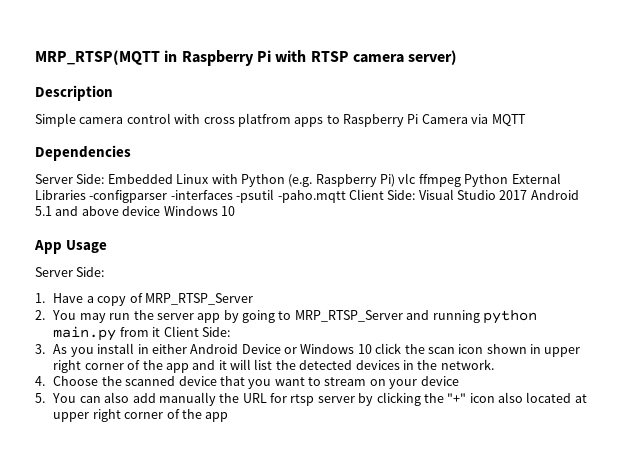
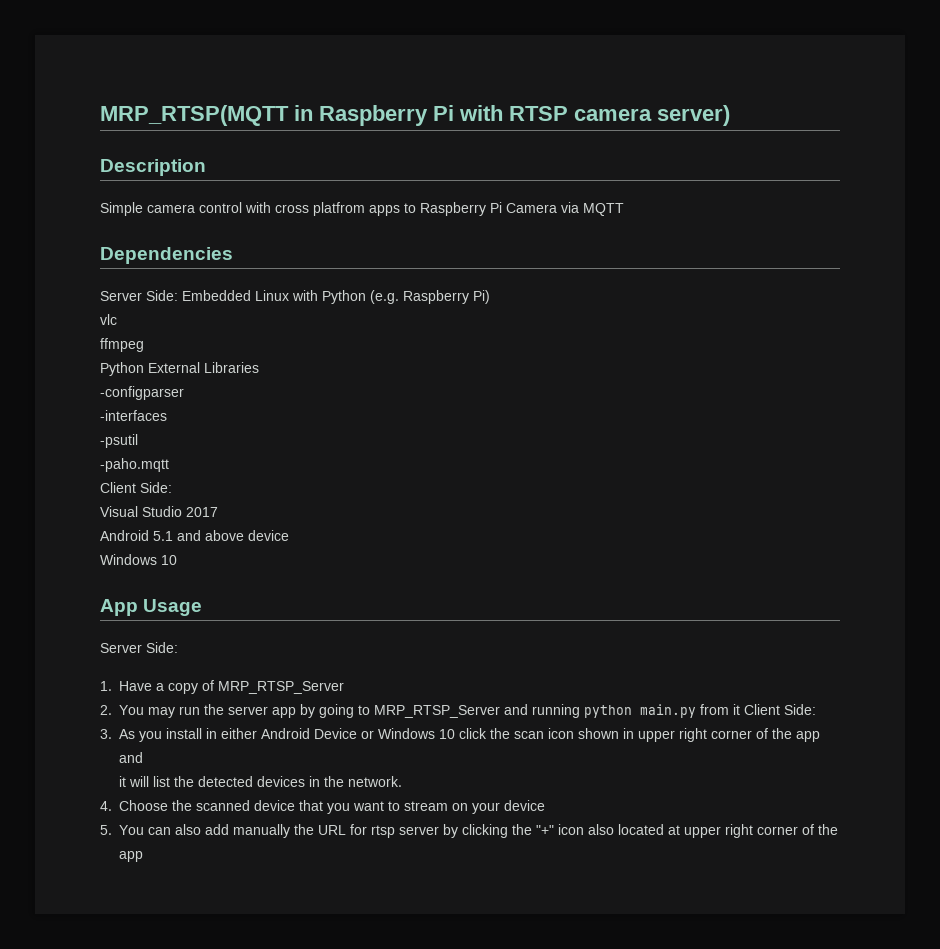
(395, 180) none -> (490, 297) //
(417, 178) none -> (117, 319) //
(461, 180) none -> (144, 345) //
(86, 195) none -> (259, 367) //
(168, 196) none -> (184, 393) //
(233, 195) none -> (167, 415) //
(275, 196) none -> (138, 441) //
[348,189,416,200] Client Side: -> [100,482,172,493] // Client Side: //
(528, 195) none -> (218, 512) //
(161, 211) none -> (289, 535) //
(216, 365) none -> (144, 757) //

